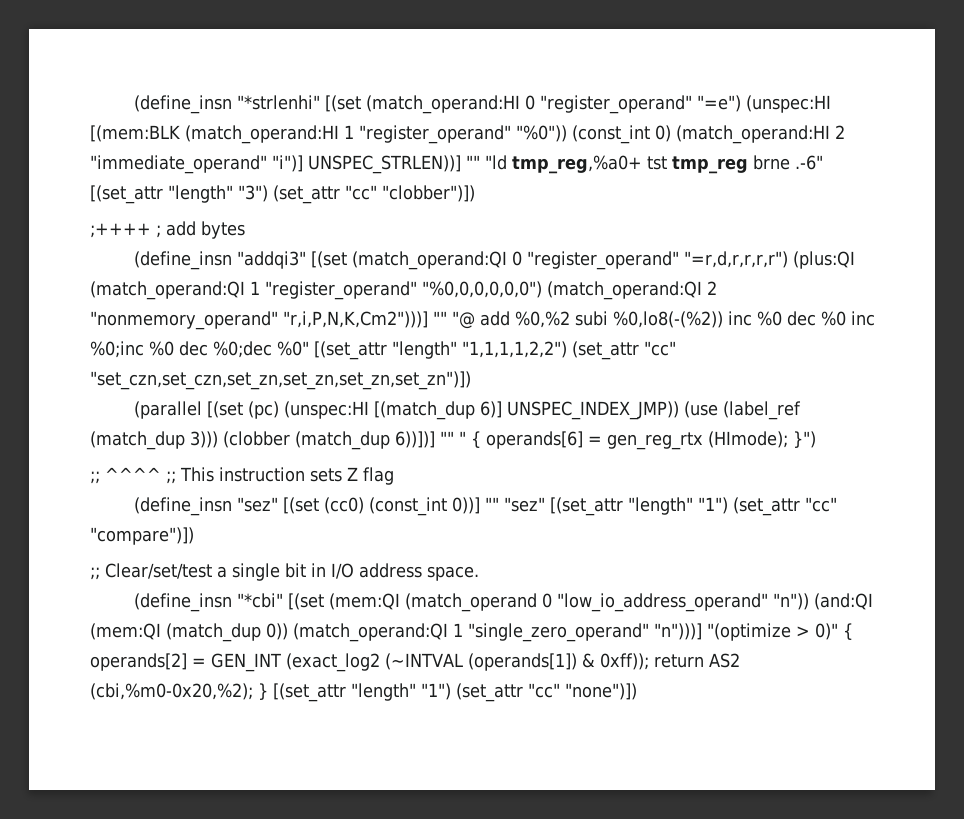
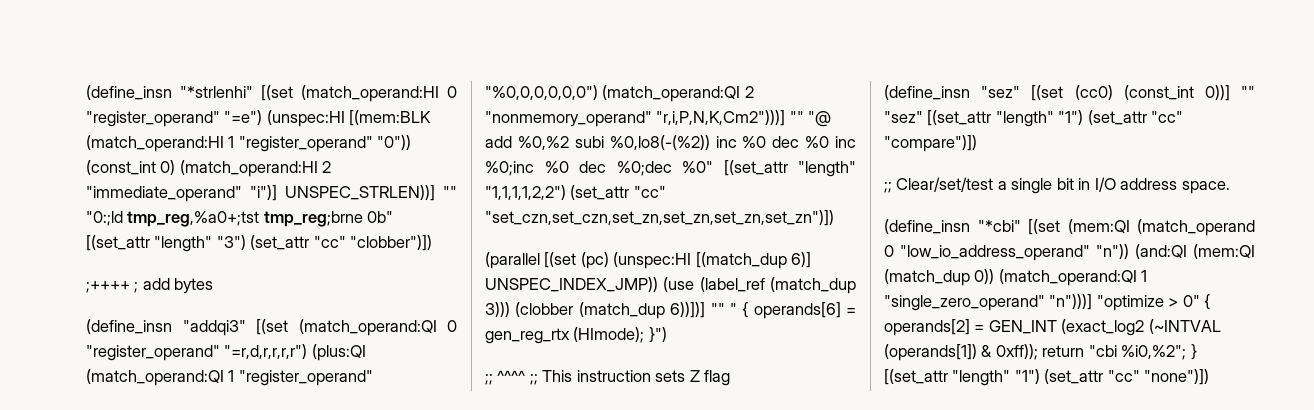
[516,125,567,142] "%0")) -> [377,135,412,150] "0"))
[485,155,823,174] "ld tmp_reg,%a0+ tst tmp_reg brne .-6" -> [86,211,394,227] "0:;ld tmp_reg,%a0+;tst tmp_reg;brne 0b"
[707,623,838,641] "(optimize > 0)" -> [1096,295,1200,311] "optimize > 0"
[708,653,740,668] [90,683,253,700] AS2 (cbi,%m0-0x20,%2); -> [1088,345,1187,360] "cbi %i0,%2";

